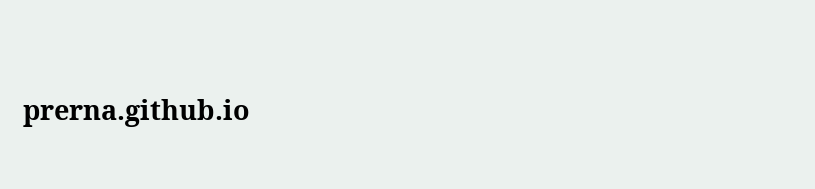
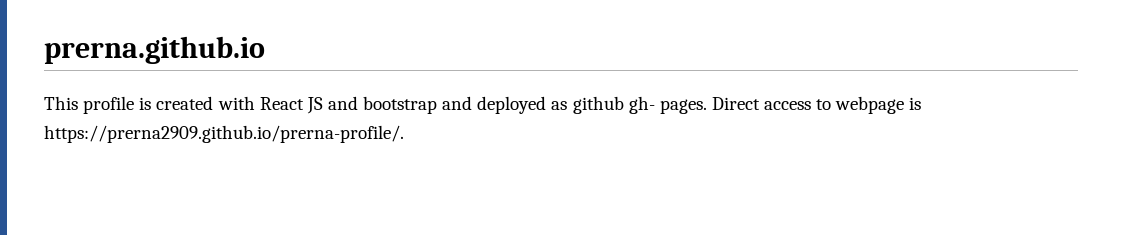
(250, 113) none -> [44,96,922,114] [44,125,404,143] // This profile is created with React JS and bootstrap and deployed as github gh- pages. Direct access to webpage is https://prerna2909.github.io/prerna-profile/.

